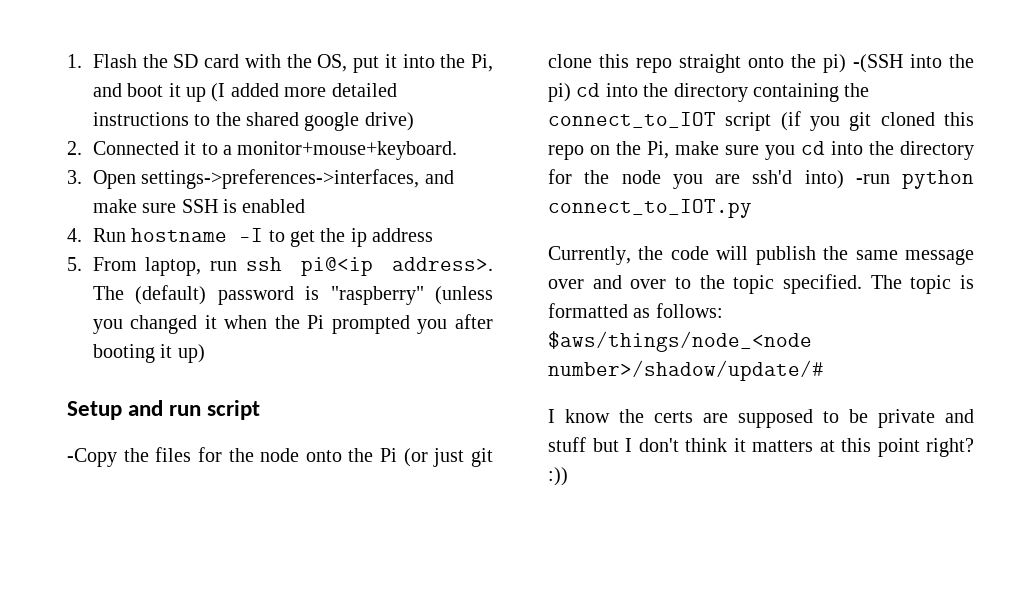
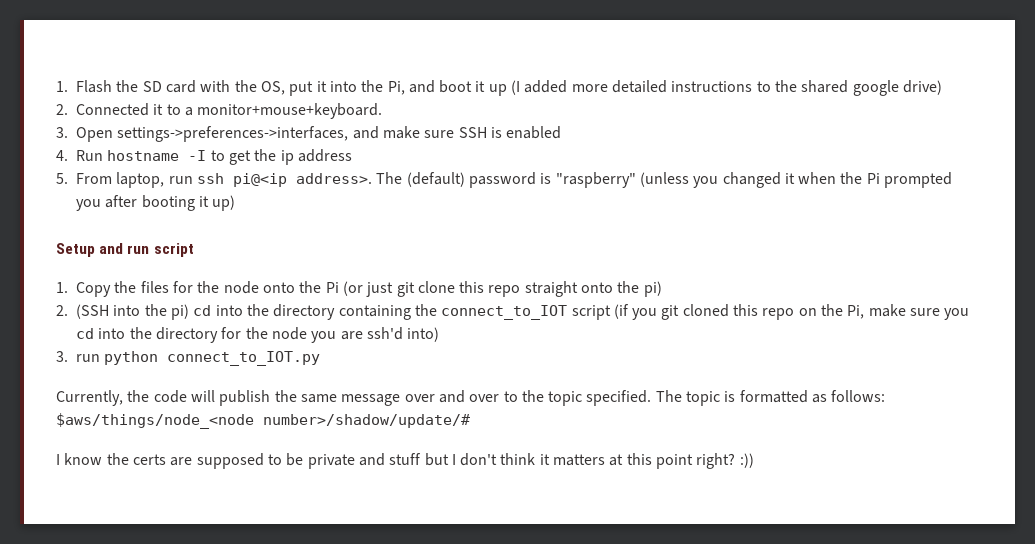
[67,448,117,467] -Copy -> [56,282,111,297] 1. Copy
[853,54,903,73] -(SSH -> [56,304,109,319] // 2. (SSH
[855,174,890,184] -run -> [56,351,100,362] // 3. run

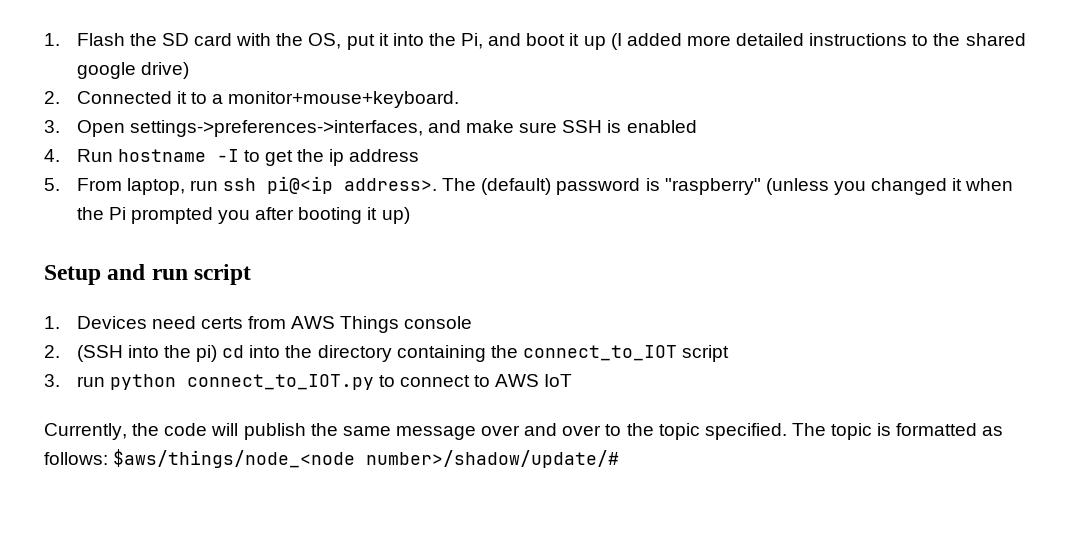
[76,281,662,297] Copy the files for the node onto the Pi (or just git clone this repo straight onto the pi) -> [76,316,473,333] Devices need certs from AWS Things console
[613,304,970,320] [76,327,440,343] (if you git cloned this repo on the Pi, make sure you cd into the directory for the node you are ssh'd into) -> (730, 353) none
(321, 358) none -> [378,374,573,387] to connect to AWS IoT
[56,453,754,469] // I know the certs are supposed to be private and stuff but I don't think it matters at this point right? :)) -> (620, 459) none

